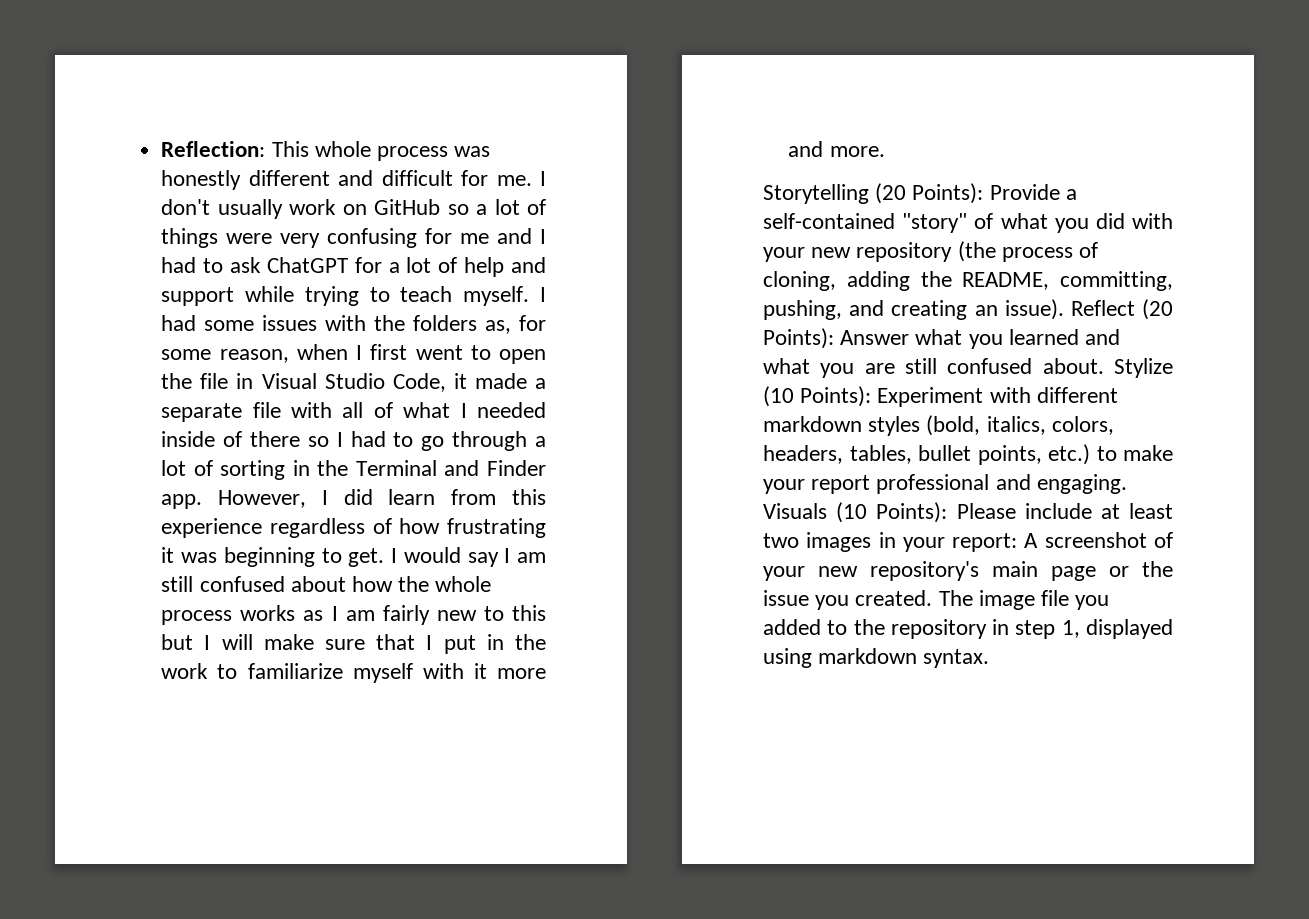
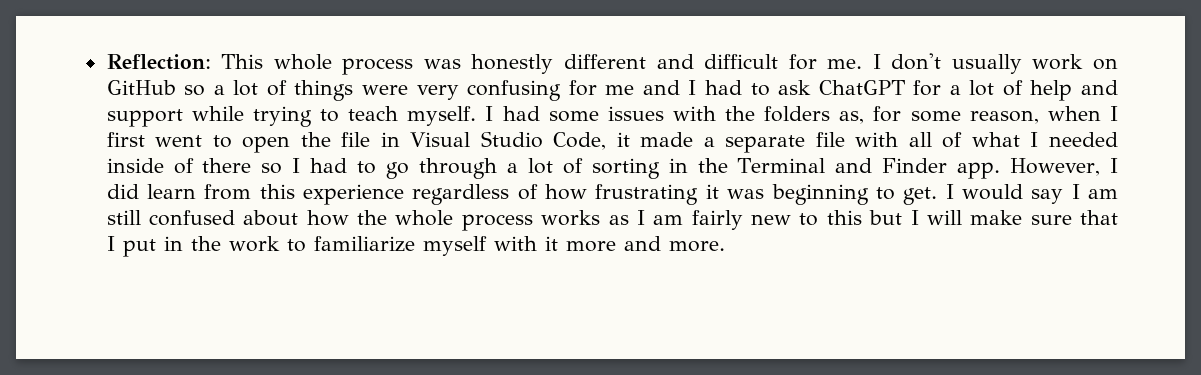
[763,183,1077,204] [763,213,1173,233] [763,241,1099,262] [763,271,1173,291] [763,299,1173,320] [763,328,1121,349] [763,358,1173,378] [763,386,1118,407] [763,415,1114,436] [763,444,1173,465] [763,474,1127,494] [763,502,1173,523] [763,532,1173,552] [763,561,1173,581] [763,590,1110,610] [763,619,1173,639] [763,648,990,668] // Storytelling (20 Points): Provide a self-contained "story" of what you did with your new repository (the process of cloning, adding the README, committing, pushing, and creating an issue). Reflect (20 Points): Answer what you learned and what you are still confused about. Stylize (10 Points): Experiment with different markdown styles (bold, italics, colors, headers, tables, bullet points, etc.) to make your report professional and engaging. Visuals (10 Points): Please include at least two images in your report: A screenshot of your new repository's main page or the issue you created. The image file you added to the repository in step 1, displayed using markdown syntax. -> (725, 246) none

